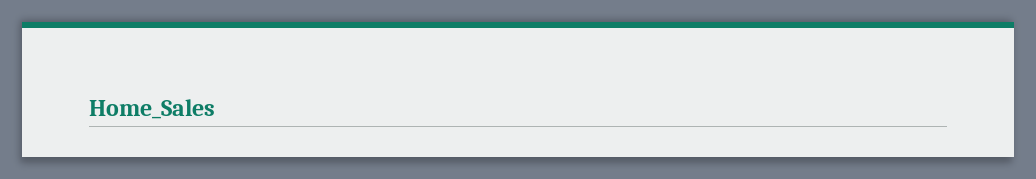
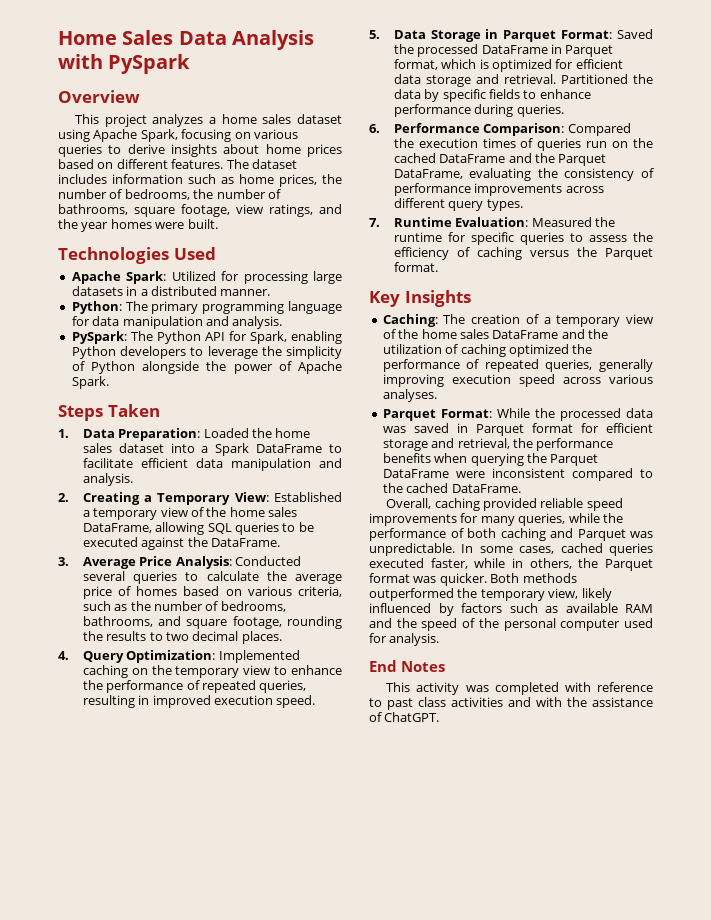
[89,99,215,119] Home_Sales -> [58,30,314,50] [58,54,191,74] [58,90,140,103] [75,114,342,127] [58,129,298,142] [58,144,342,157] [58,159,297,169] [58,174,342,187] [58,189,281,200] [58,204,342,217] [58,219,218,232] [58,247,216,264] [71,271,342,284] [71,286,271,296] [71,301,342,314] [71,316,283,329] [71,331,342,344] [71,346,342,359] [71,361,343,374] [71,376,109,389] [58,404,160,421] [58,428,311,441] [82,443,343,456] [82,458,342,471] [82,473,133,486] [58,492,342,505] [82,507,298,520] [82,522,314,535] [82,537,280,550] [58,556,301,569] [82,571,343,584] [82,586,342,599] [82,601,286,612] [82,616,342,629] [82,631,282,644] [58,650,300,663] [82,665,342,678] [82,680,307,693] [82,695,316,708] [369,29,653,42] [393,44,614,57] [393,59,623,72] [393,74,653,87] [393,89,591,102] [393,104,564,117] [369,123,631,136] [393,138,653,151] [393,153,607,166] [393,168,654,181] [393,183,604,196] [393,198,523,211] [369,217,615,227] [393,232,653,245] [393,247,653,260] [393,262,438,272] [369,290,471,307] [382,314,653,327] [382,329,608,339] [382,344,593,357] [382,359,653,372] [382,374,653,387] [382,389,437,402] [382,408,653,421] [382,423,653,436] [382,438,614,451] [382,453,599,466] [382,468,653,481] [382,483,521,493] [386,498,623,511] [369,513,623,526] [369,528,653,541] [369,543,653,556] [369,558,653,571] [369,573,577,586] [369,588,612,601] [369,603,653,616] [369,618,653,631] [369,633,440,646] [369,660,445,672] [386,682,653,695] [369,697,653,710] [369,712,440,722] Home Sales Data Analysis with PySpark // Overview // This project analyzes a home sales dataset using Apache Spark, focusing on various queries to derive insights about home prices based on different features. The dataset includes information such as home prices, the number of bedrooms, the number of bathrooms, square footage, view ratings, and the year homes were built. // Technologies Used // Apache Spark: Utilized for processing large datasets in a distributed manner. // Python: The primary programming language for data manipulation and analysis. // PySpark: The Python API for Spark, enabling Python developers to leverage the simplicity of Python alongside the power of Apache Spark. // Steps Taken // 1. Data Preparation: Loaded the home sales dataset into a Spark DataFrame to facilitate efficient data manipulation and analysis. // 2. Creating a Temporary View: Established a temporary view of the home sales DataFrame, allowing SQL queries to be executed against the DataFrame. // 3. Average Price Analysis: Conducted several queries to calculate the average price of homes based on various criteria, such as the number of bedrooms, bathrooms, and square footage, rounding the results to two decimal places. // 4. Query Optimization: Implemented caching on the temporary view to enhance the performance of repeated queries, resulting in improved execution speed. // 5. Data Storage in Parquet Format: Saved the processed DataFrame in Parquet format, which is optimized for efficient data storage and retrieval. Partitioned the data by specific fields to enhance performance during queries. // 6. Performance Comparison: Compared the execution times of queries run on the cached DataFrame and the Parquet DataFrame, evaluating the consistency of performance improvements across different query types. // 7. Runtime Evaluation: Measured the runtime for specific queries to assess the efficiency of caching versus the Parquet format. // Key Insights // Caching: The creation of a temporary view of the home sales DataFrame and the utilization of caching optimized the performance of repeated queries, generally improving execution speed across various analyses. // Parquet Format: While the processed data was saved in Parquet format for efficient storage and retrieval, the performance benefits when querying the Parquet DataFrame were inconsistent compared to the cached DataFrame. // Overall, caching provided reliable speed improvements for many queries, while the performance of both caching and Parquet was unpredictable. In some cases, cached queries executed faster, while in others, the Parquet format was quicker. Both methods outperformed the temporary view, likely influenced by factors such as available RAM and the speed of the personal computer used for analysis. // End Notes // This activity was completed with reference to past class activities and with the assistance of ChatGPT.

